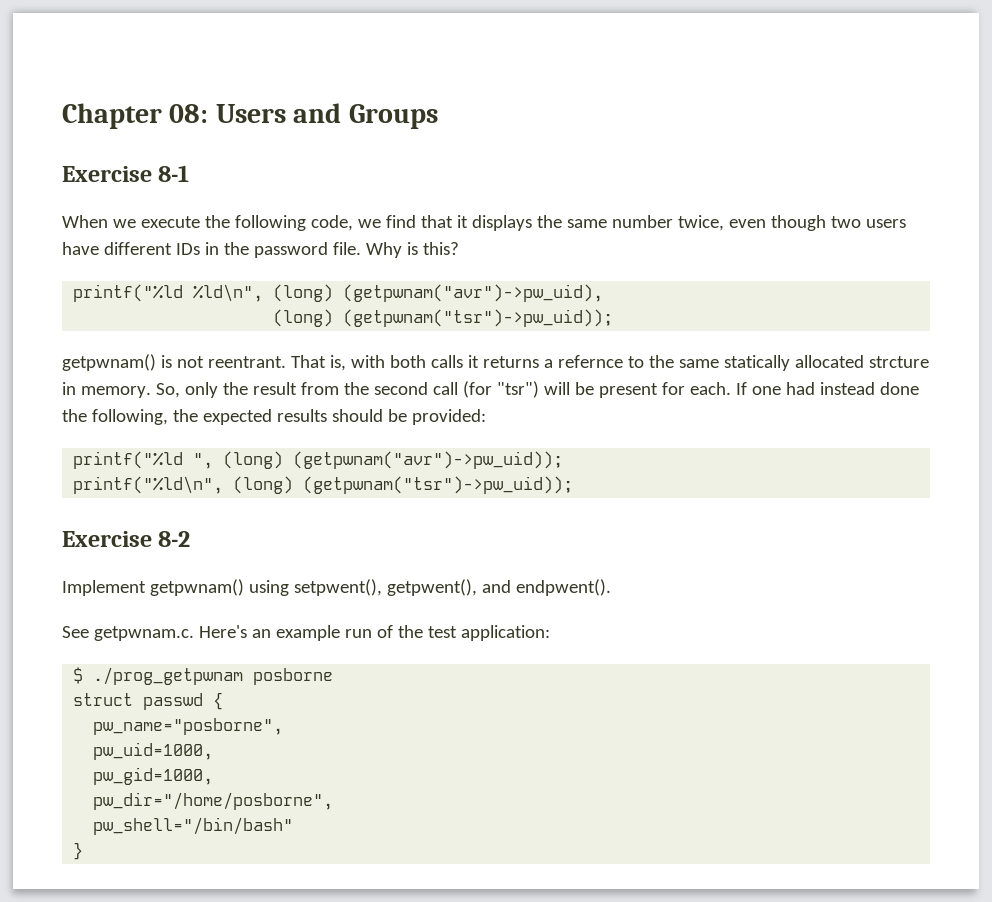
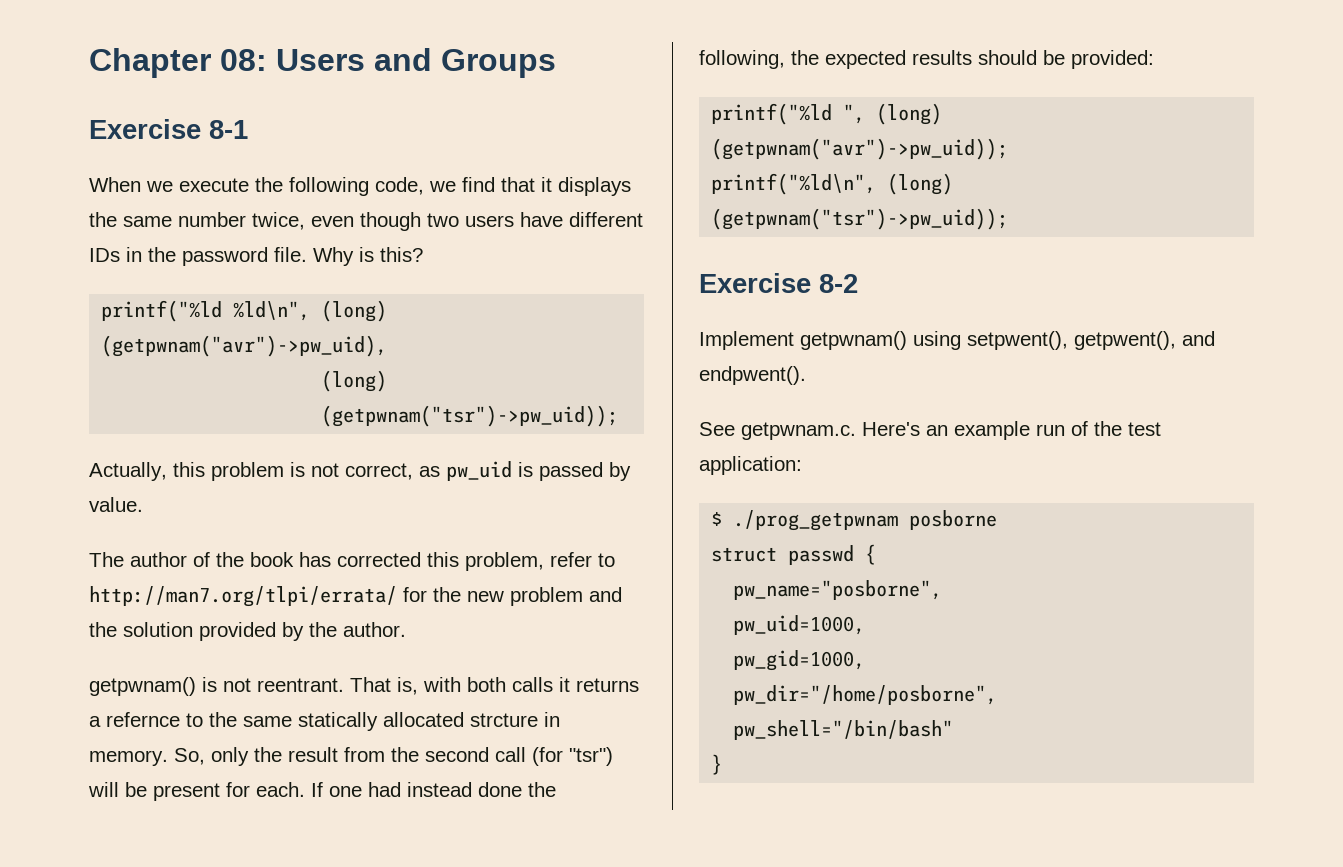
(614, 318) none -> [89,461,631,481] [89,497,143,512] [89,552,615,571] [89,586,622,607] [89,622,406,641] // Actually, this problem is not correct, as pw_uid is passed by value. // The author of the book has corrected this problem, refer to http://man7.org/tlpi/errata/ for the new problem and the solution provided by the author.

